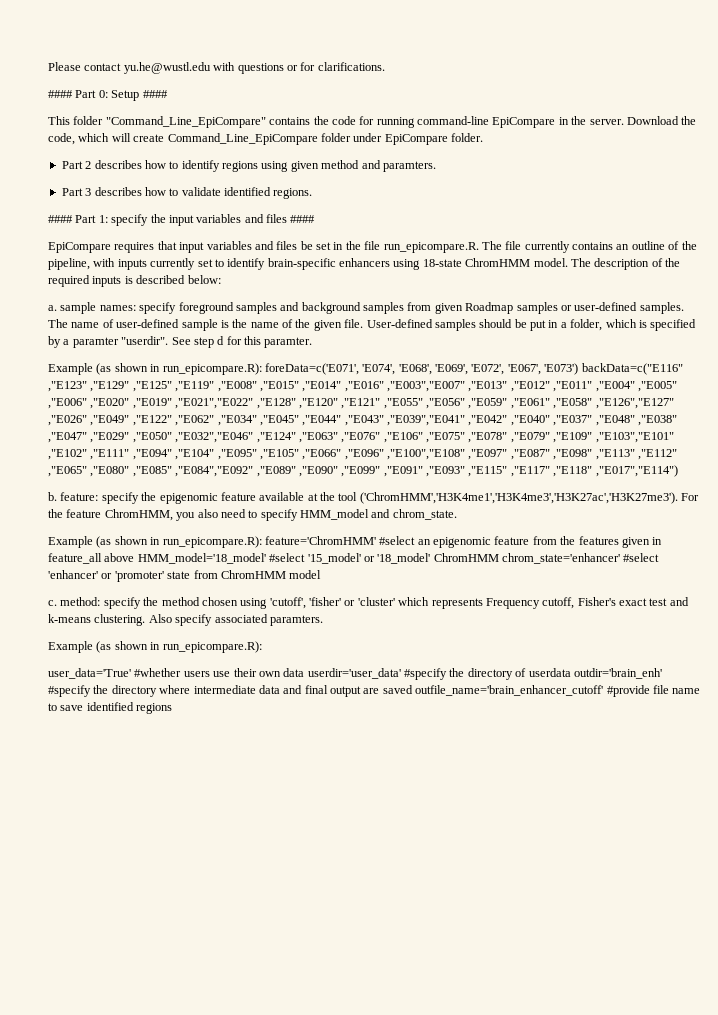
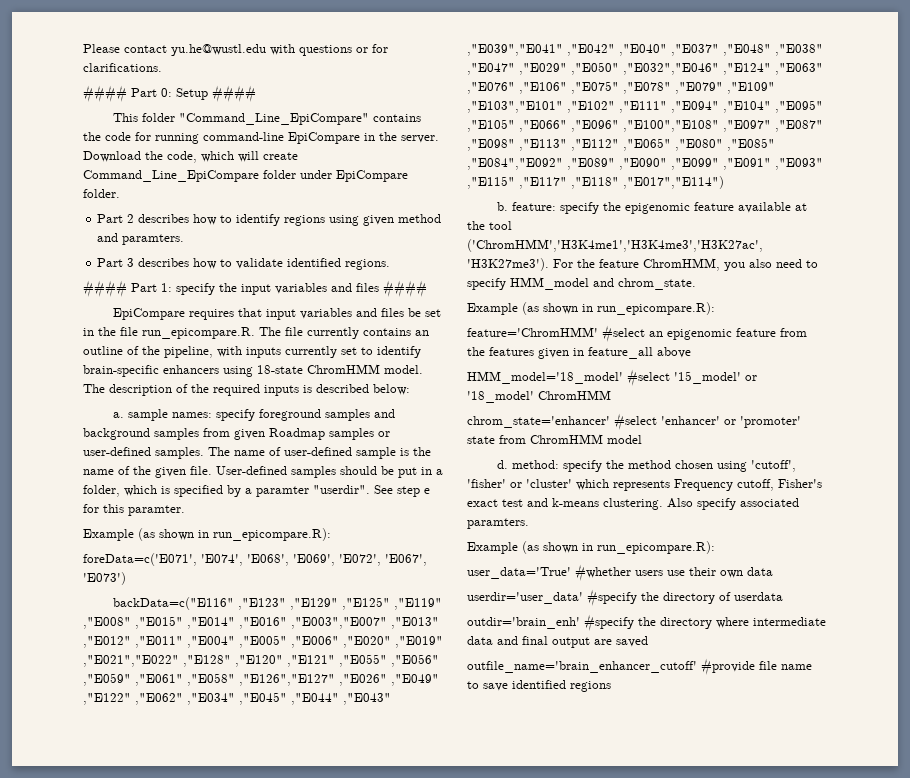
[217,336,225,345] d -> [424,488,430,494] e
(262, 369) none -> (331, 534) //
(579, 369) none -> (126, 578) //
(262, 542) none -> (715, 308) //
(135, 557) none -> (691, 352) //
(499, 557) none -> (611, 395) //
[48,600,57,606] c. -> [497,460,509,469] d.
(305, 672) none -> (773, 571) //
(571, 672) none -> (783, 596) //
(413, 689) none -> (648, 641) //

